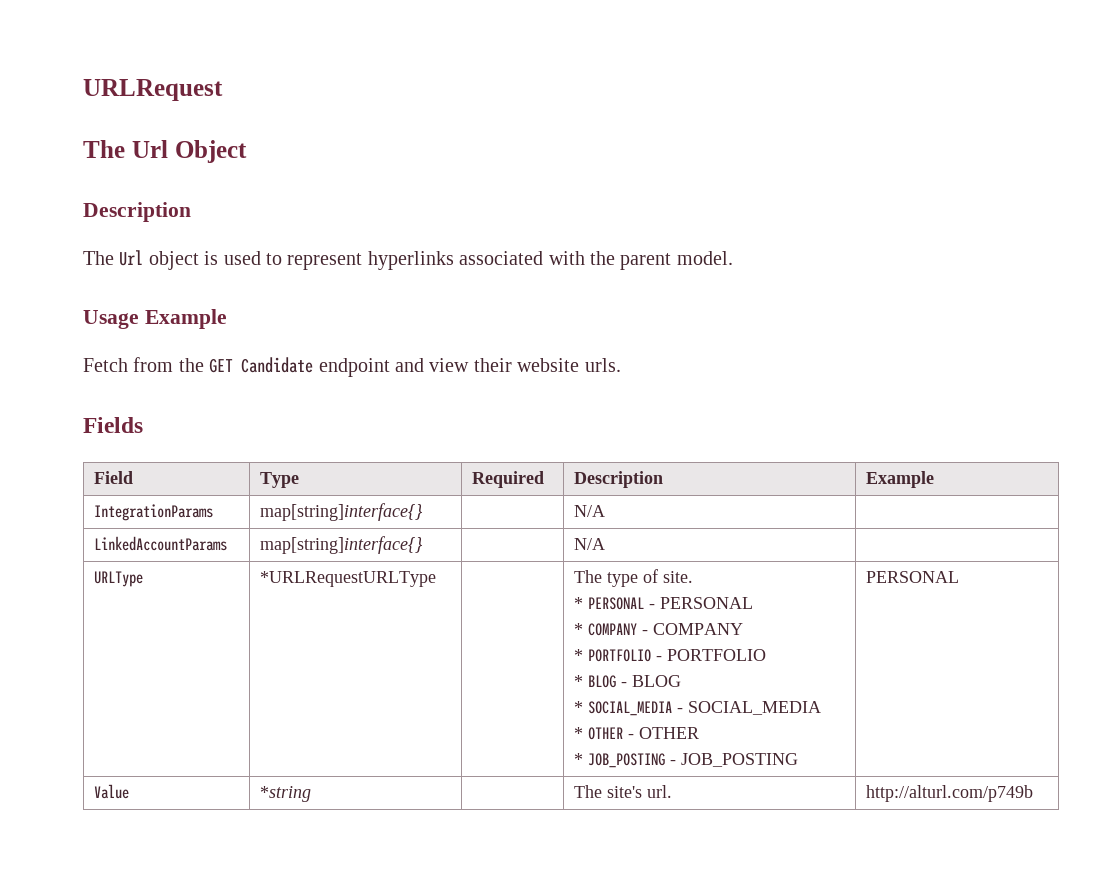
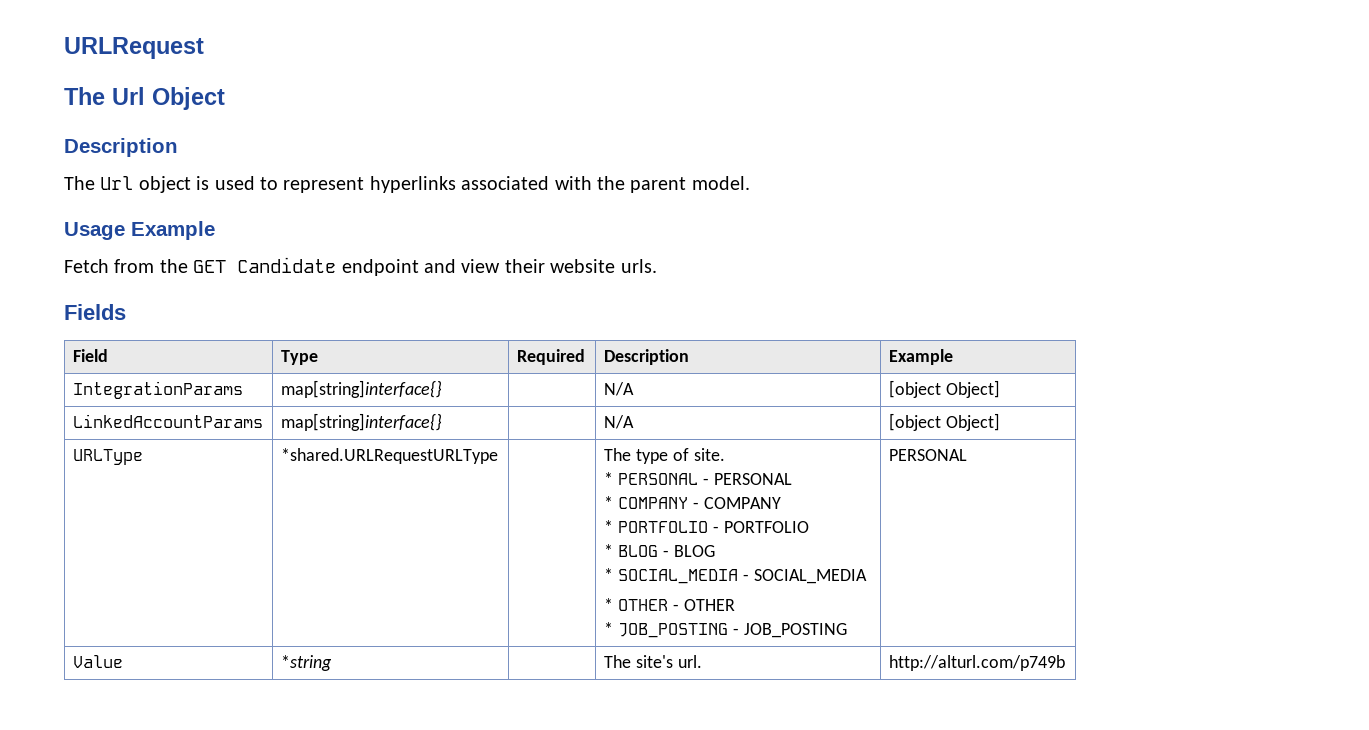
(606, 511) none -> [888,380,1000,398] [object Object]
(606, 544) none -> [888,413,1000,431] [object Object]
[260,571,437,587] *URLRequestURLType -> [280,448,498,464] *shared.URLRequestURLType

